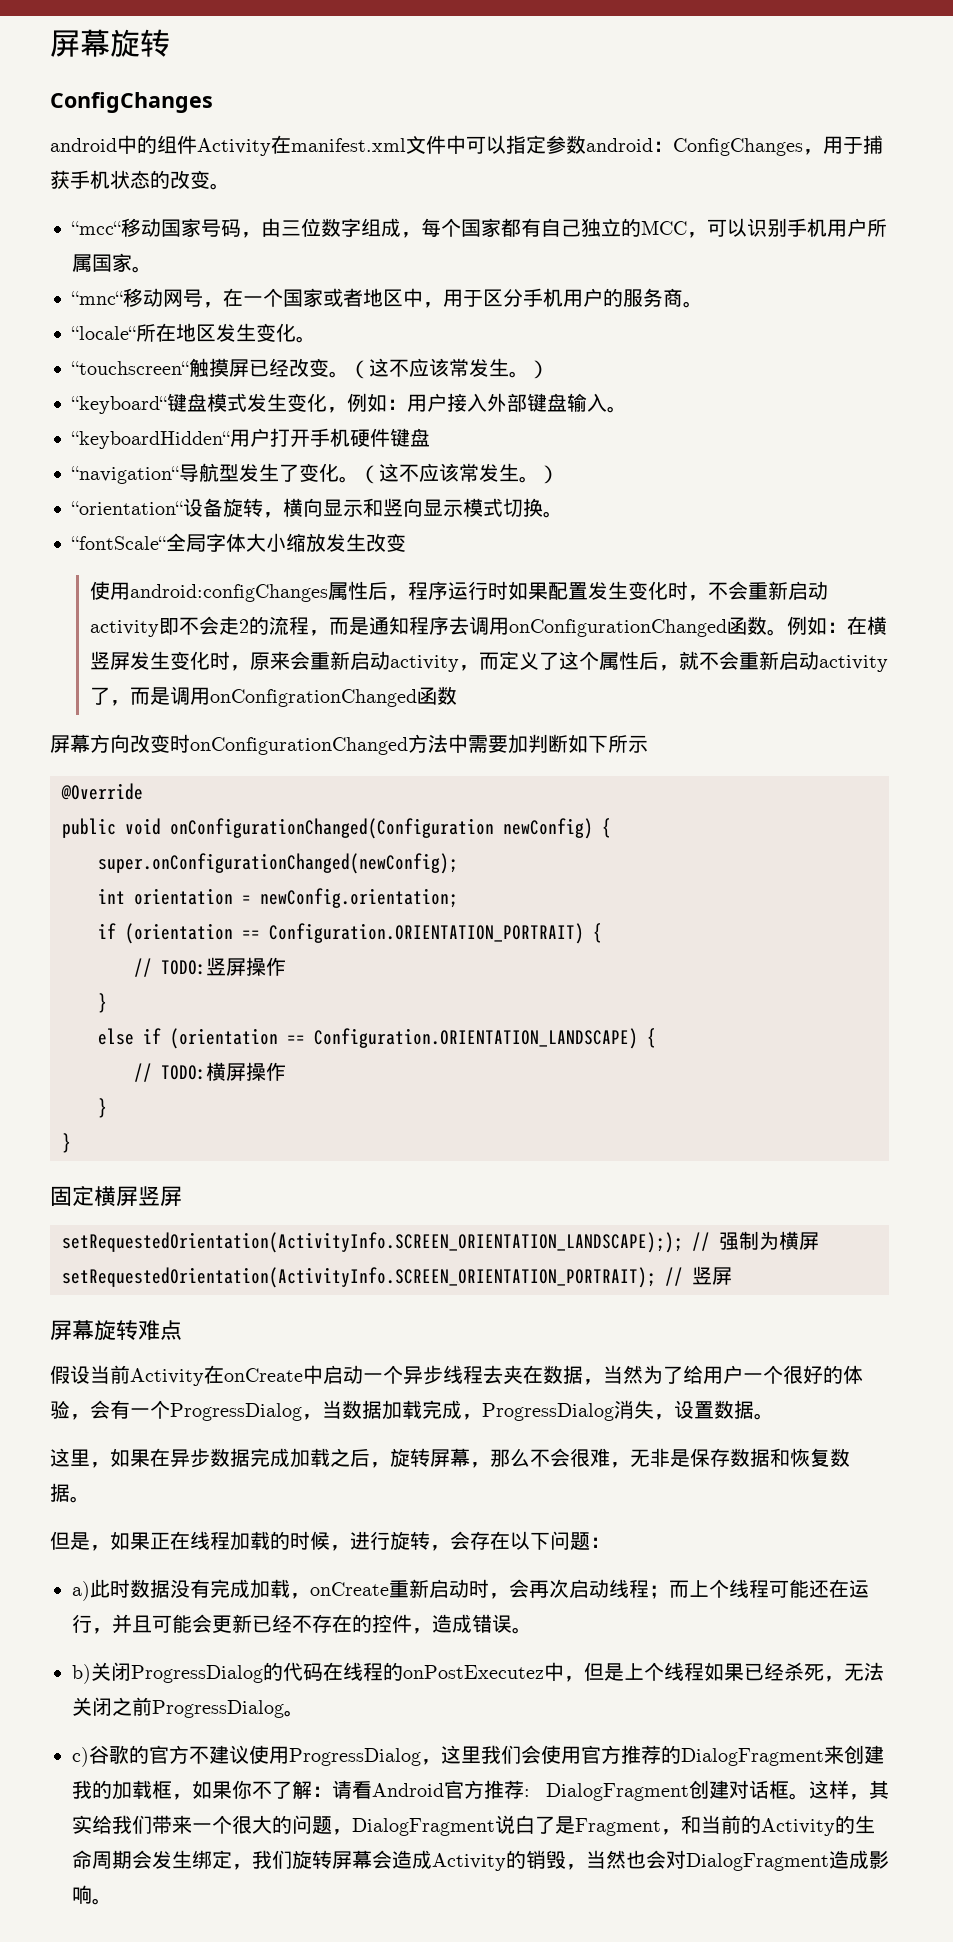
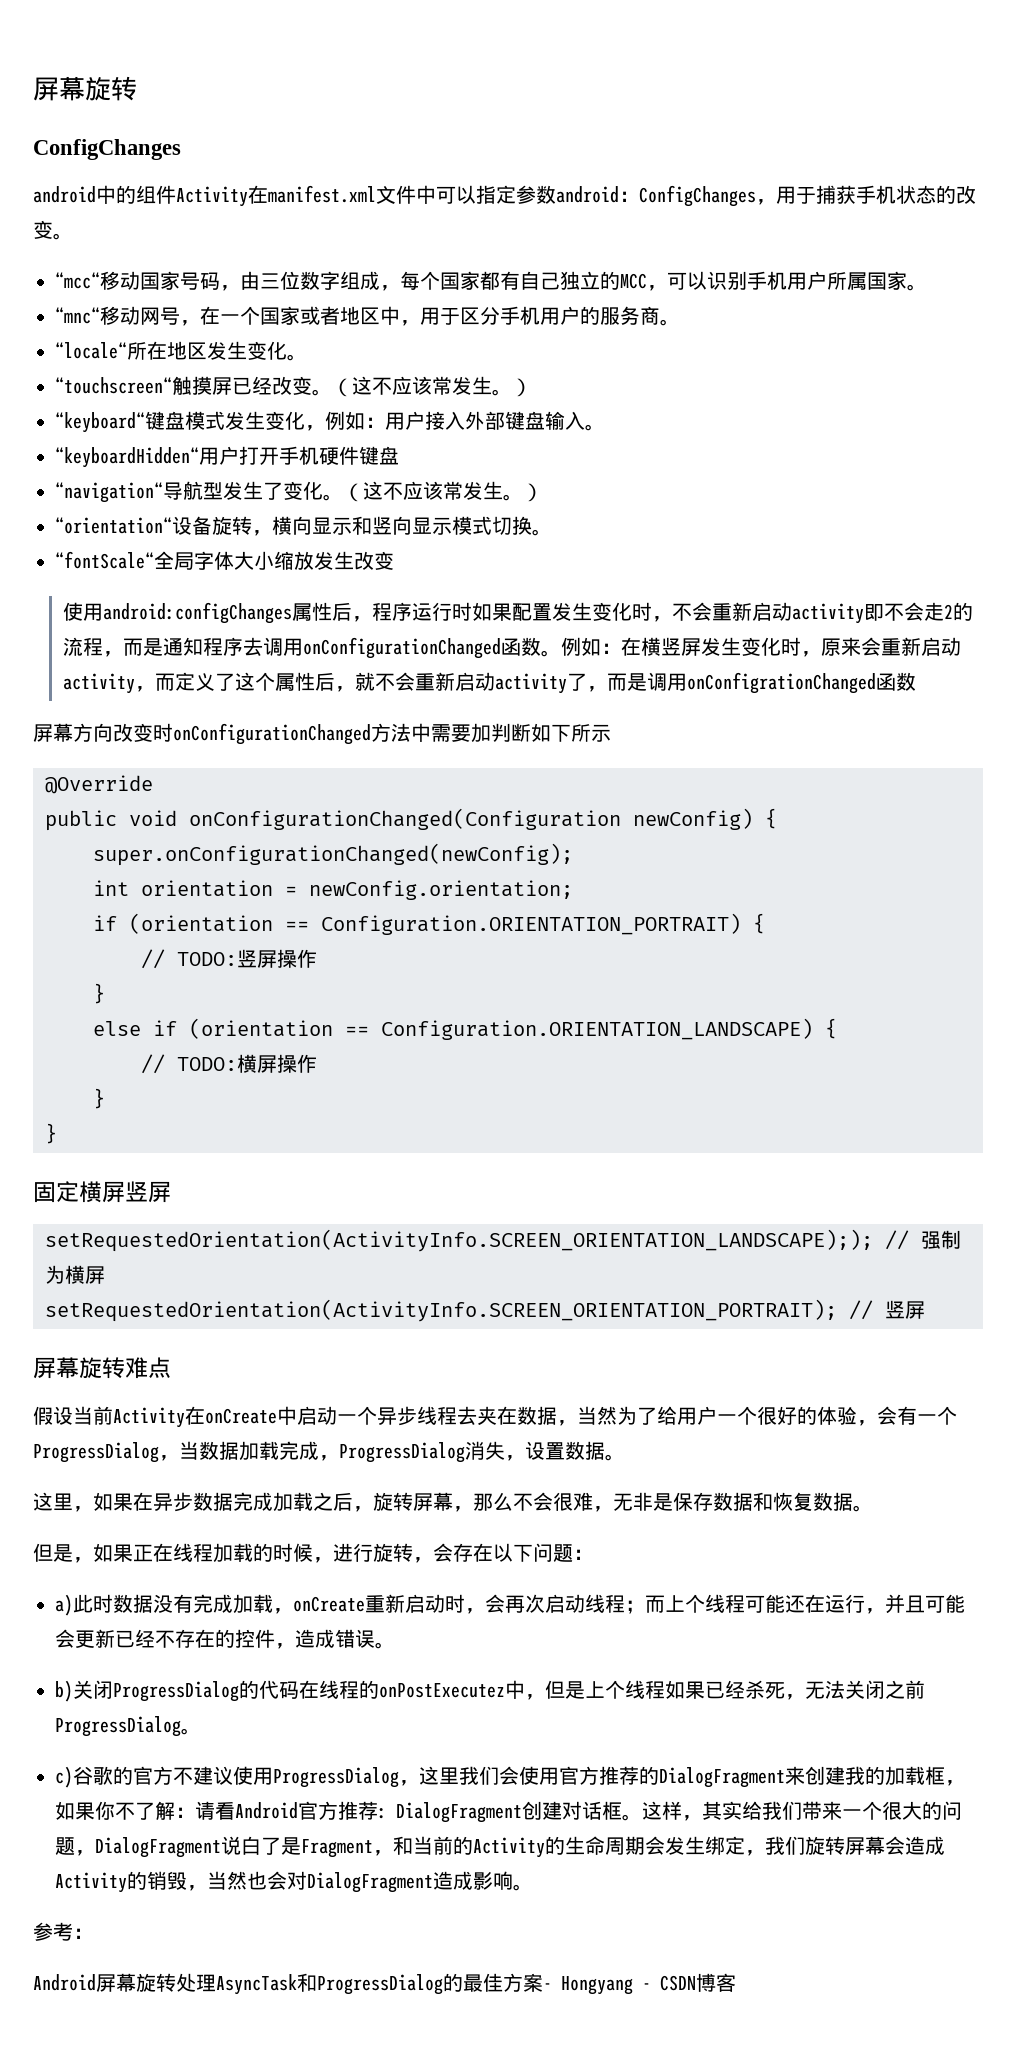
(112, 1901) none -> [33,1922,93,1941] [33,1973,736,1995] // 参考： // Android屏幕旋转处理AsyncTask和ProgressDialog的最佳方案- Hongyang - CSDN博客

